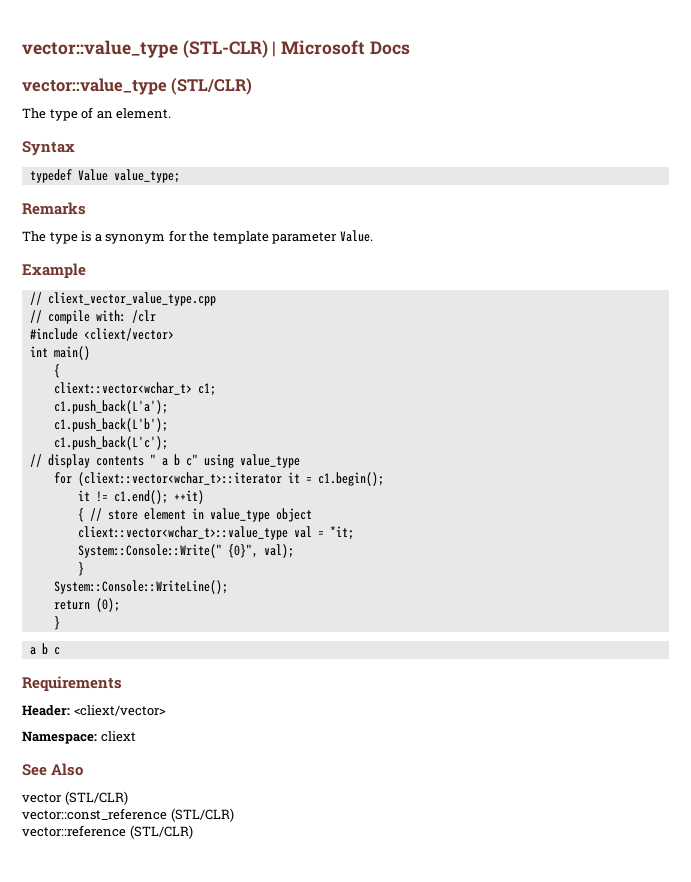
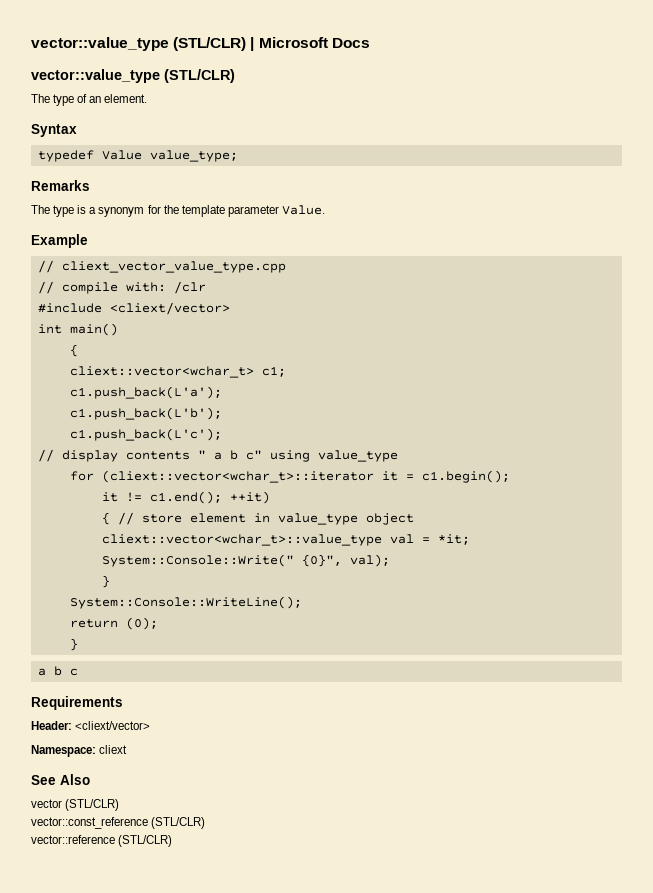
[22,40,268,58] vector::value_type (STL-CLR) -> [31,37,247,51] vector::value_type (STL/CLR)

